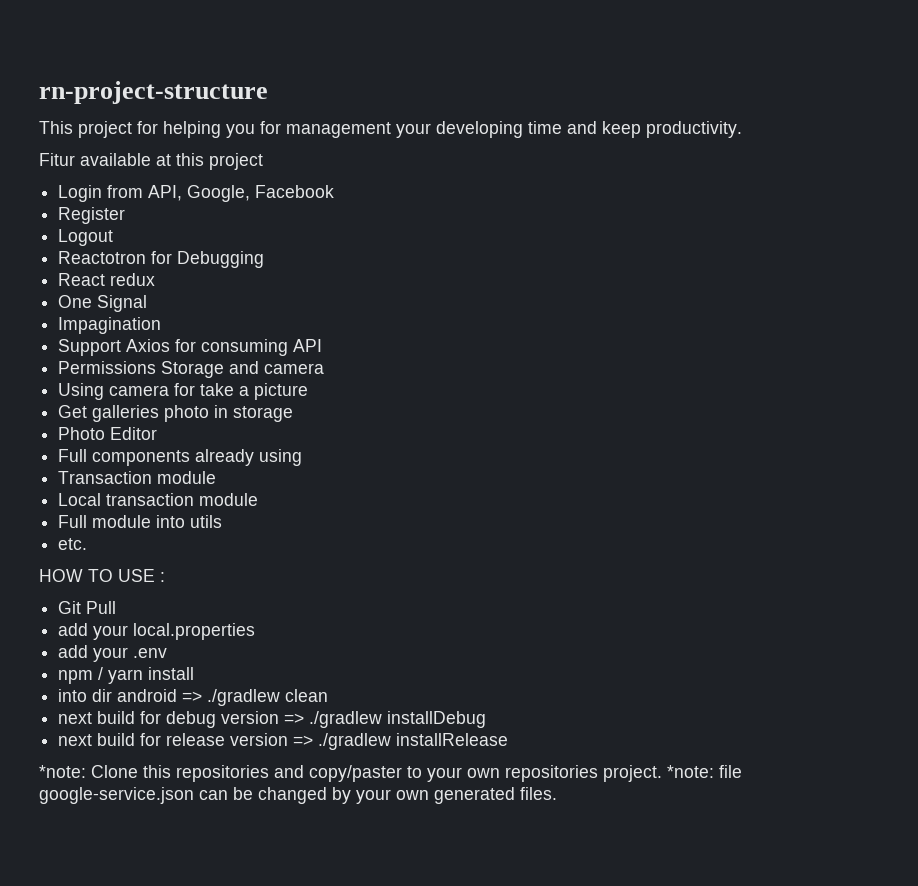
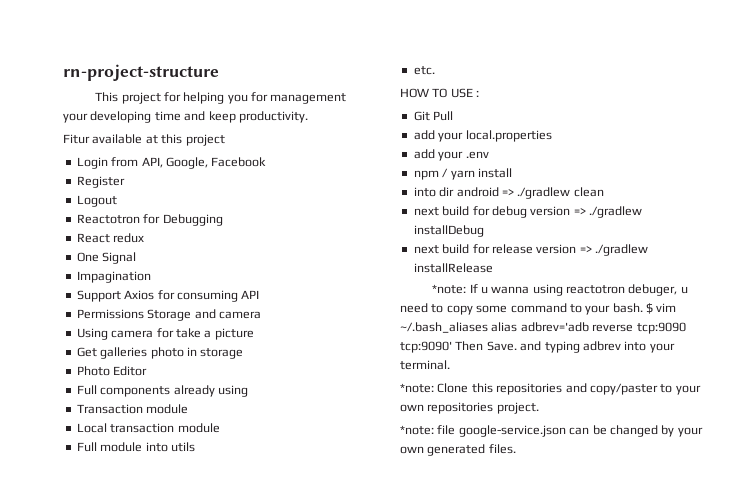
(509, 739) none -> [432,284,688,296] [400,303,677,315] [400,322,686,334] [400,341,675,353] [400,360,450,370] // *note: If u wanna using reactotron debuger, u need to copy some command to your bash. $ vim ~/.bash_aliases alias adbrev='adb reverse tcp:9090 tcp:9090' Then Save. and typing adbrev into your terminal.
(662, 773) none -> (539, 408) //

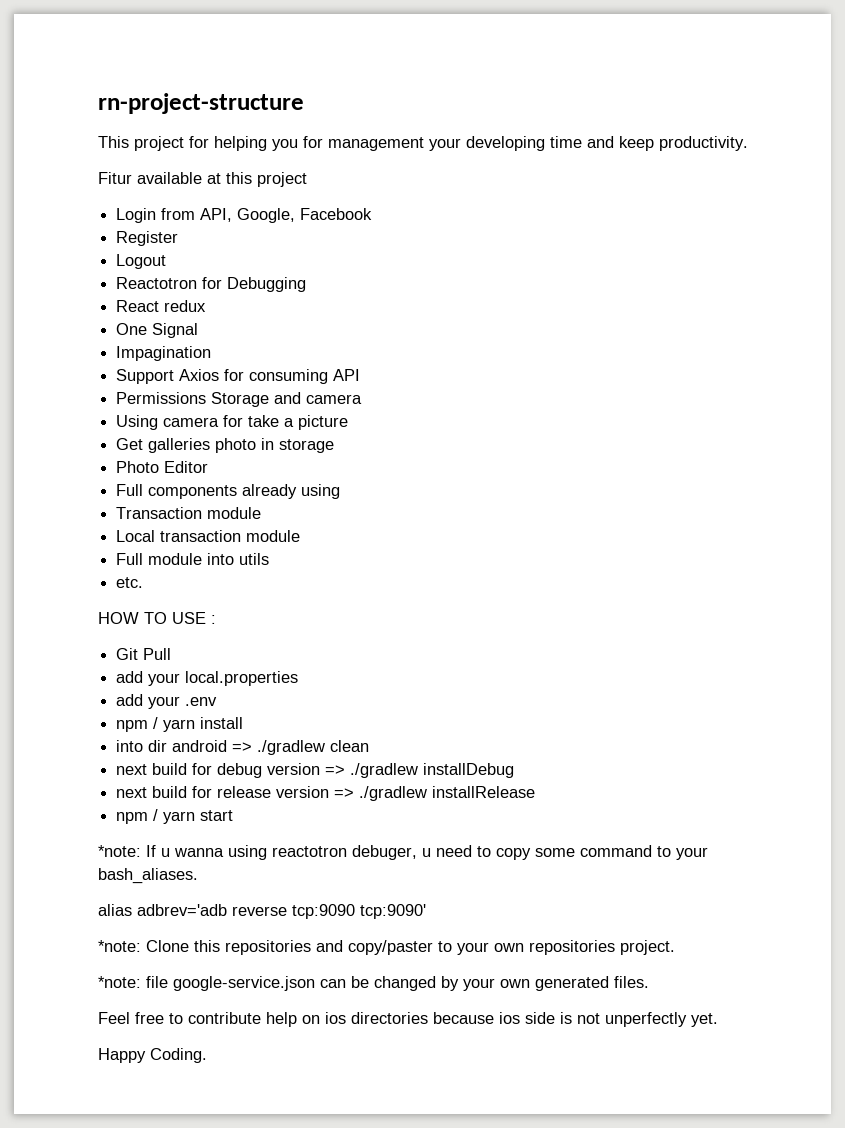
(493, 268) none -> [116,809,234,824] // npm / yarn start
[612,303,677,314] [400,322,488,333] bash. $ vim ~/.bash_aliases -> [98,868,198,884] bash_aliases. //
[455,341,675,353] [400,360,450,370] Then Save. and typing adbrev into your terminal. -> (426, 911) none
(516, 449) none -> [98,1012,718,1027] [98,1048,207,1063] // Feel free to contribute help on ios directories because ios side is not unperfectly yet. // Happy Coding.

